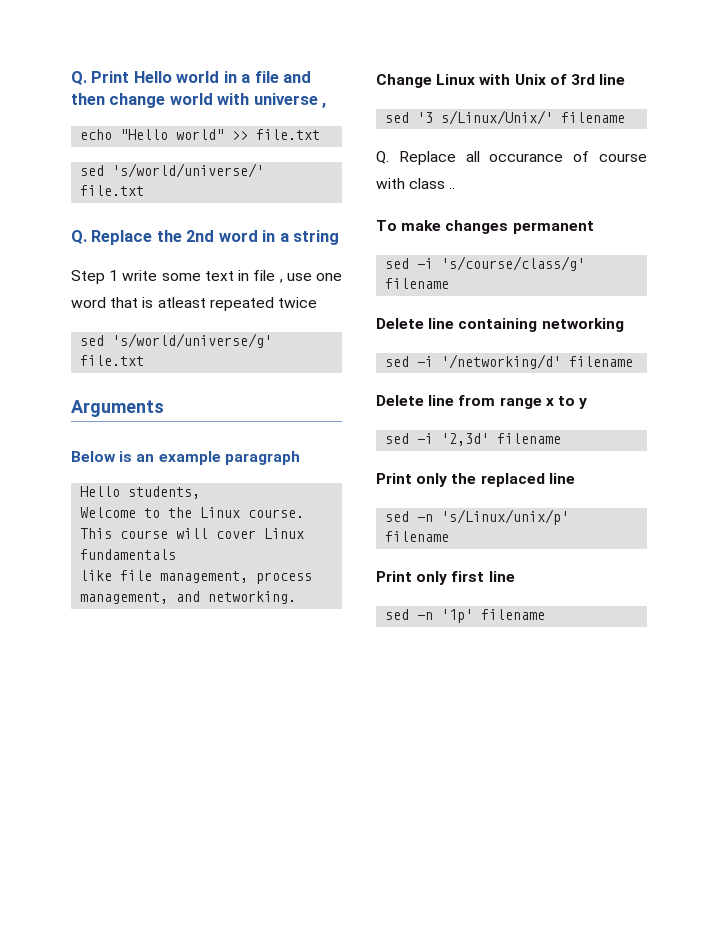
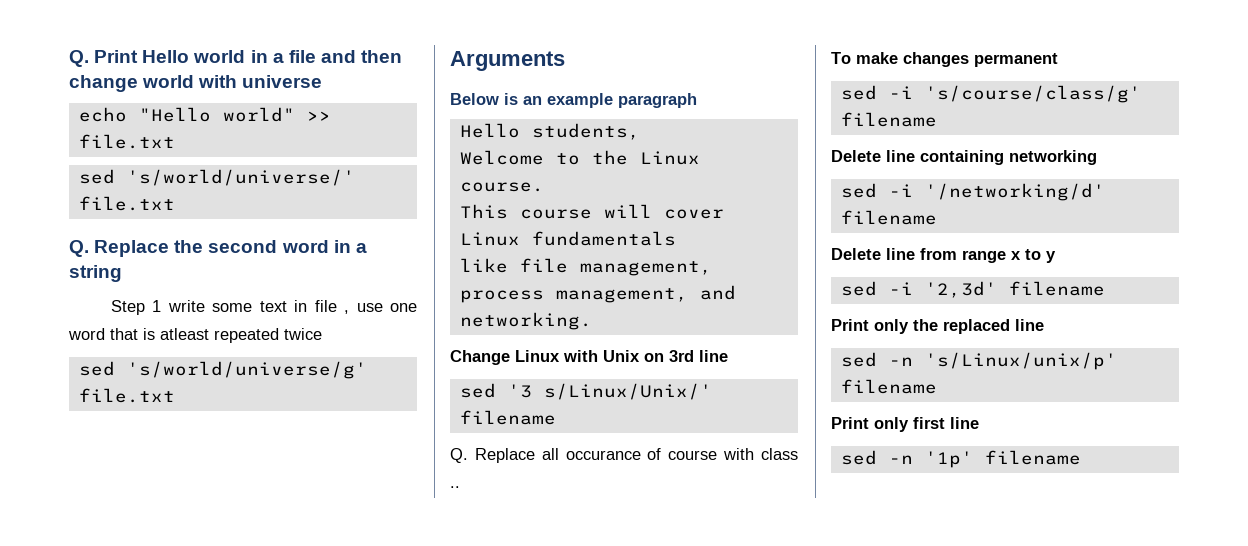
[322,103,327,108] , -> (323, 81) none
[186,230,215,242] 2nd -> [208,240,278,253] second
[549,74,567,85] of -> [644,353,664,362] on

